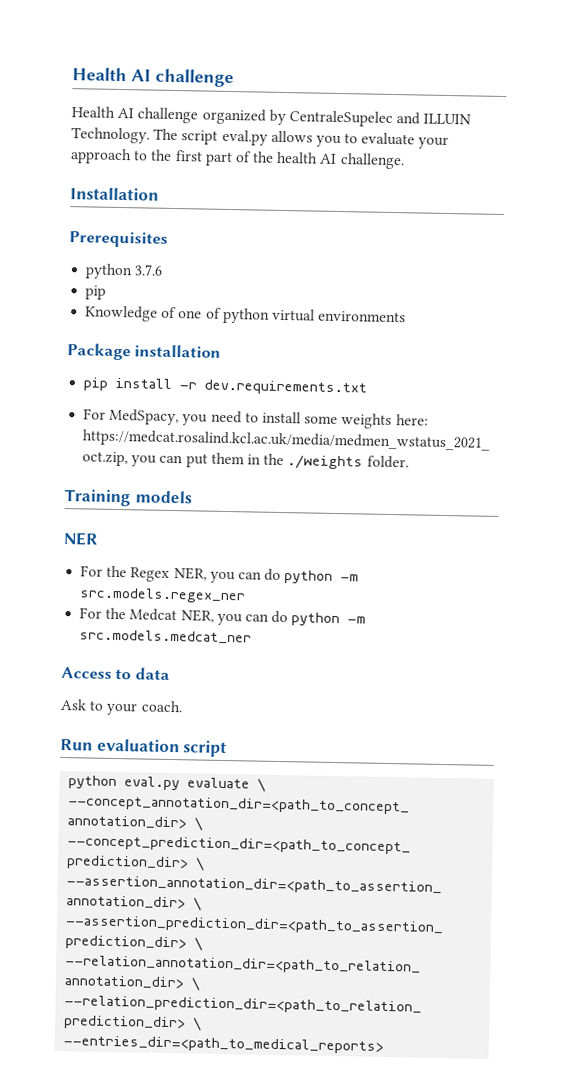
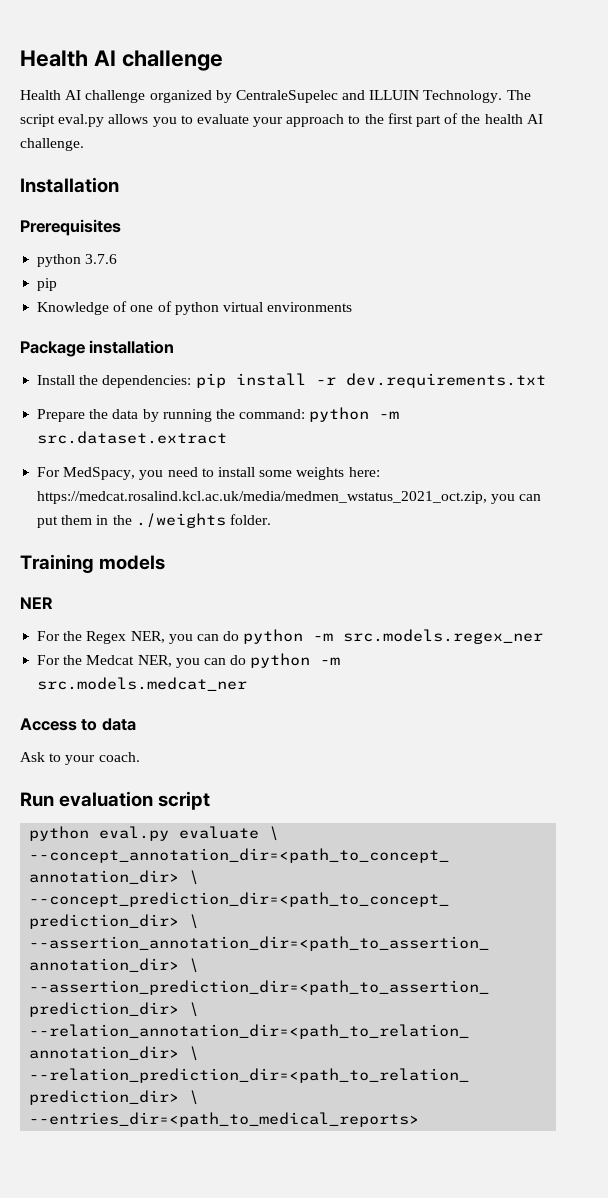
(222, 351) none -> [37,375,192,388] Install the dependencies:
(368, 387) none -> [37,407,400,422] [37,431,228,444] // Prepare the data by running the command: python -m src.dataset.extract

